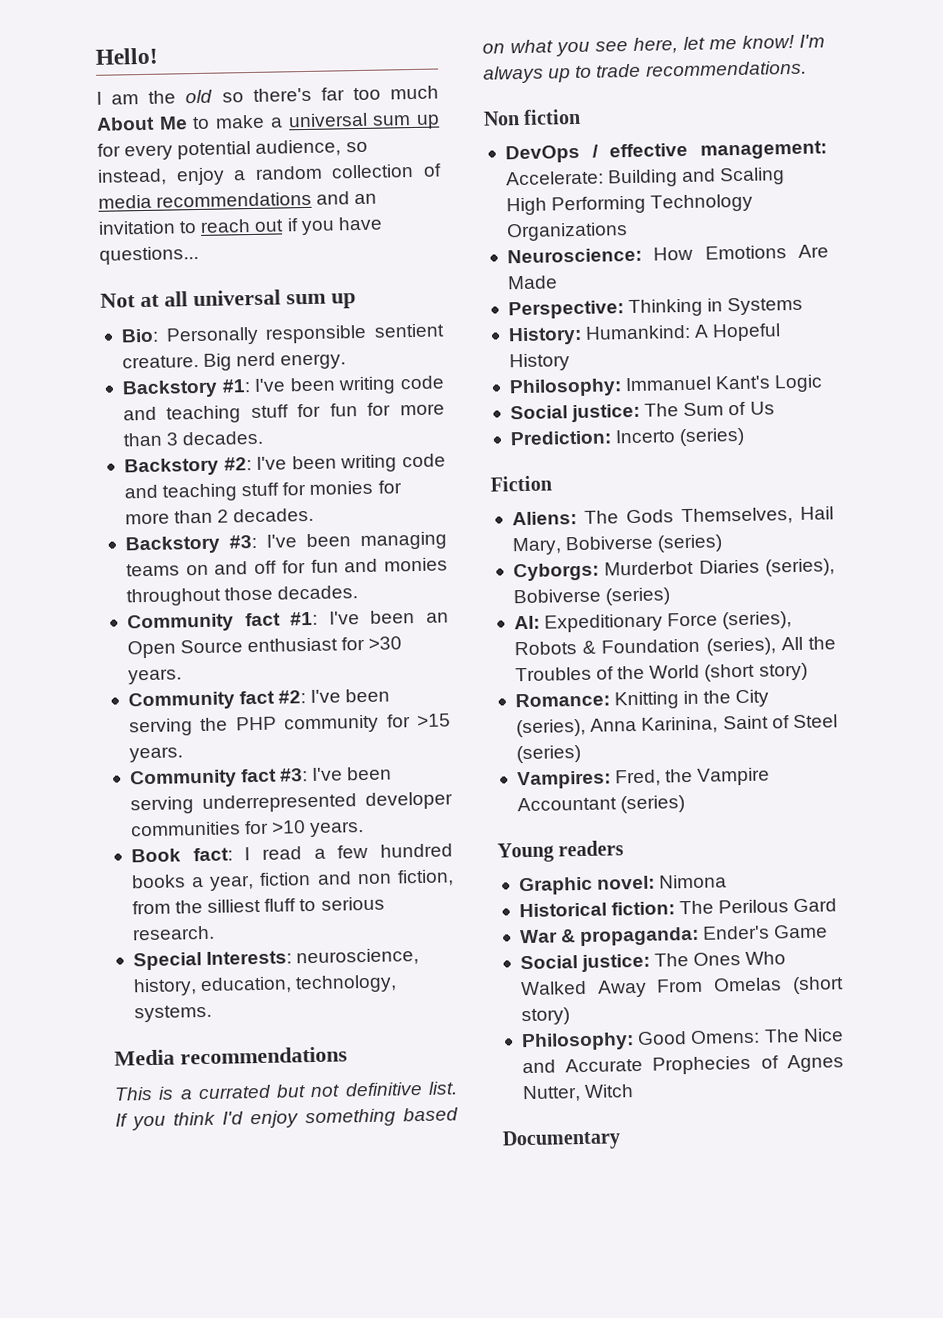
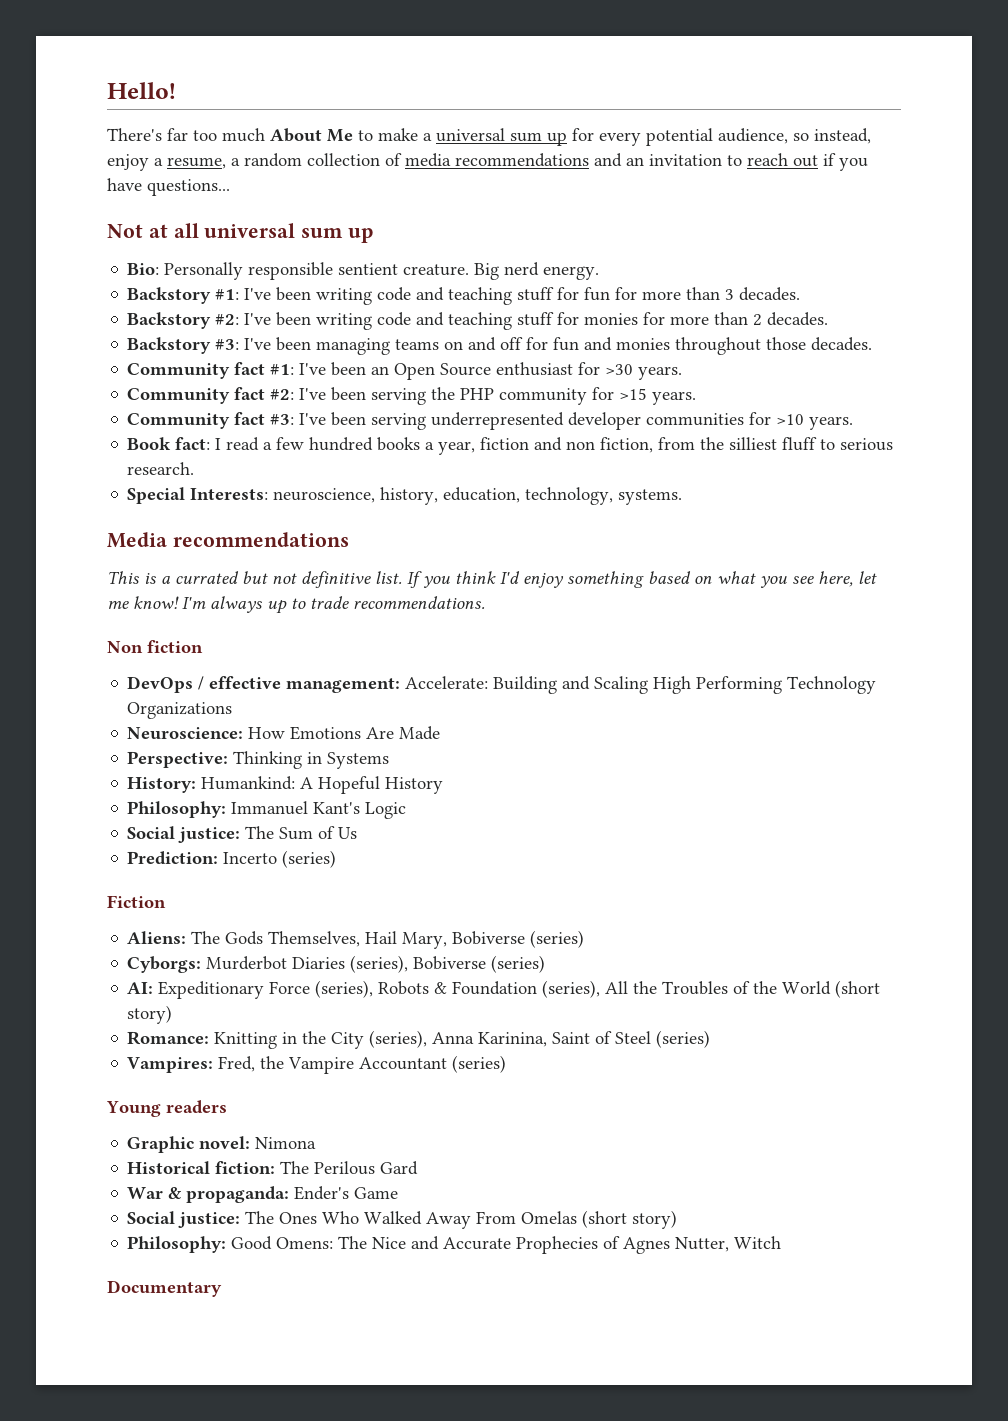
[96,87,312,105] I am the old so there's -> [107,128,162,141] There's
(247, 175) none -> [167,157,240,169] resume, a

